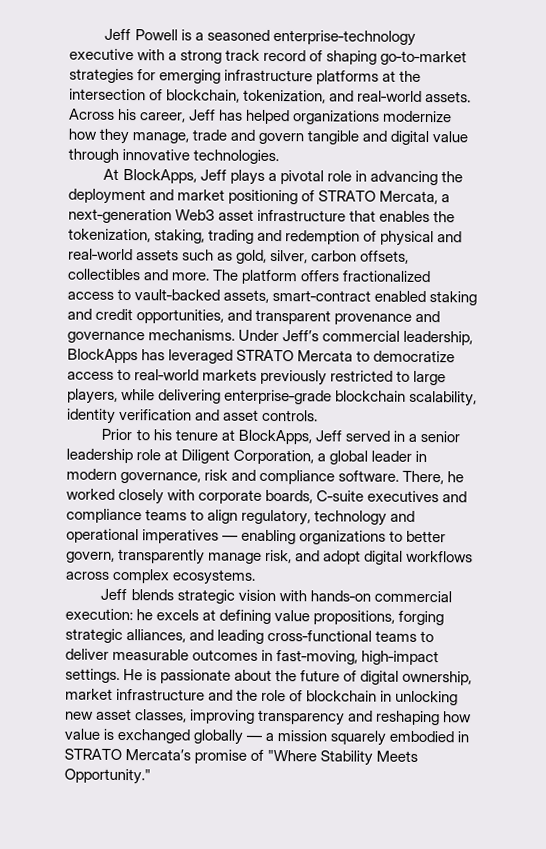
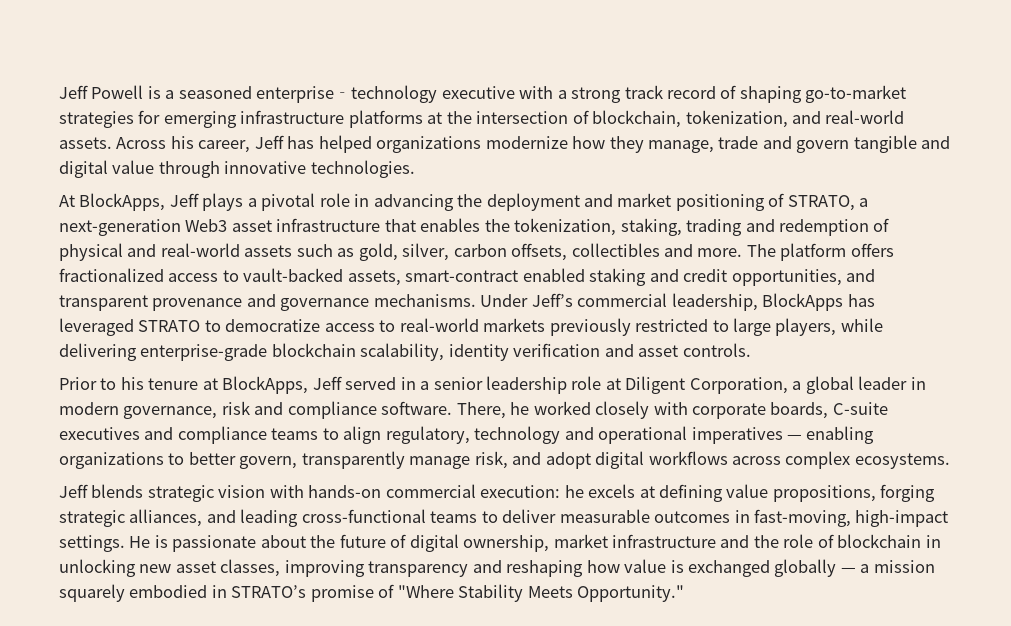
[318,190,439,205] STRATO Mercata, -> [787,195,855,211] STRATO,
[297,350,354,362] Mercata -> (201, 326) none
[64,748,192,761] STRATO Mercata’s -> [231,585,307,598] STRATO’s

